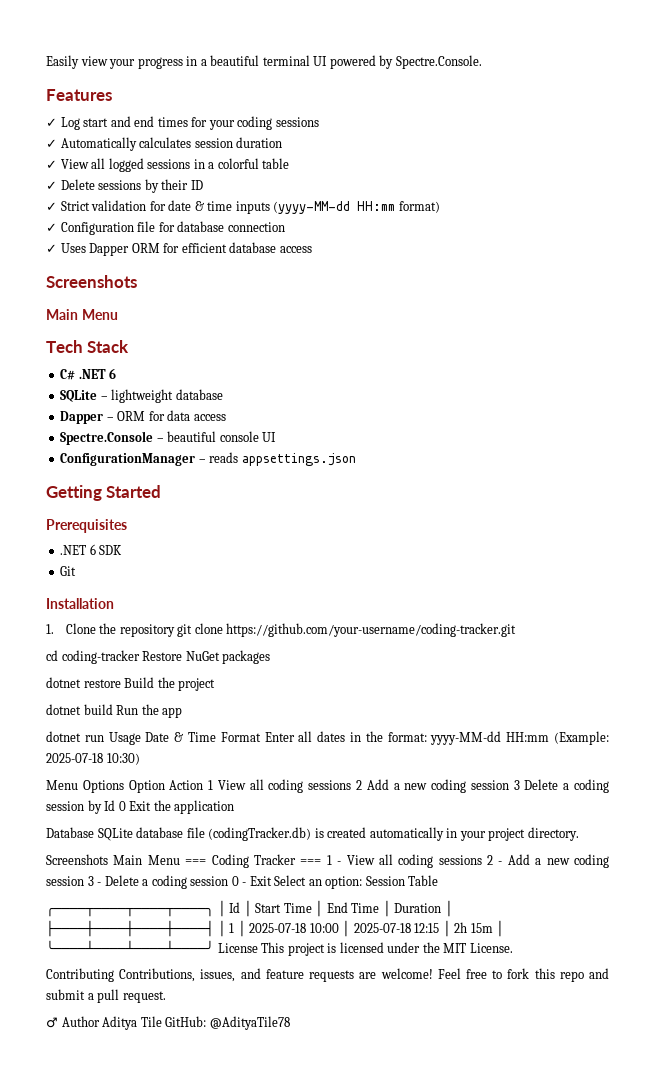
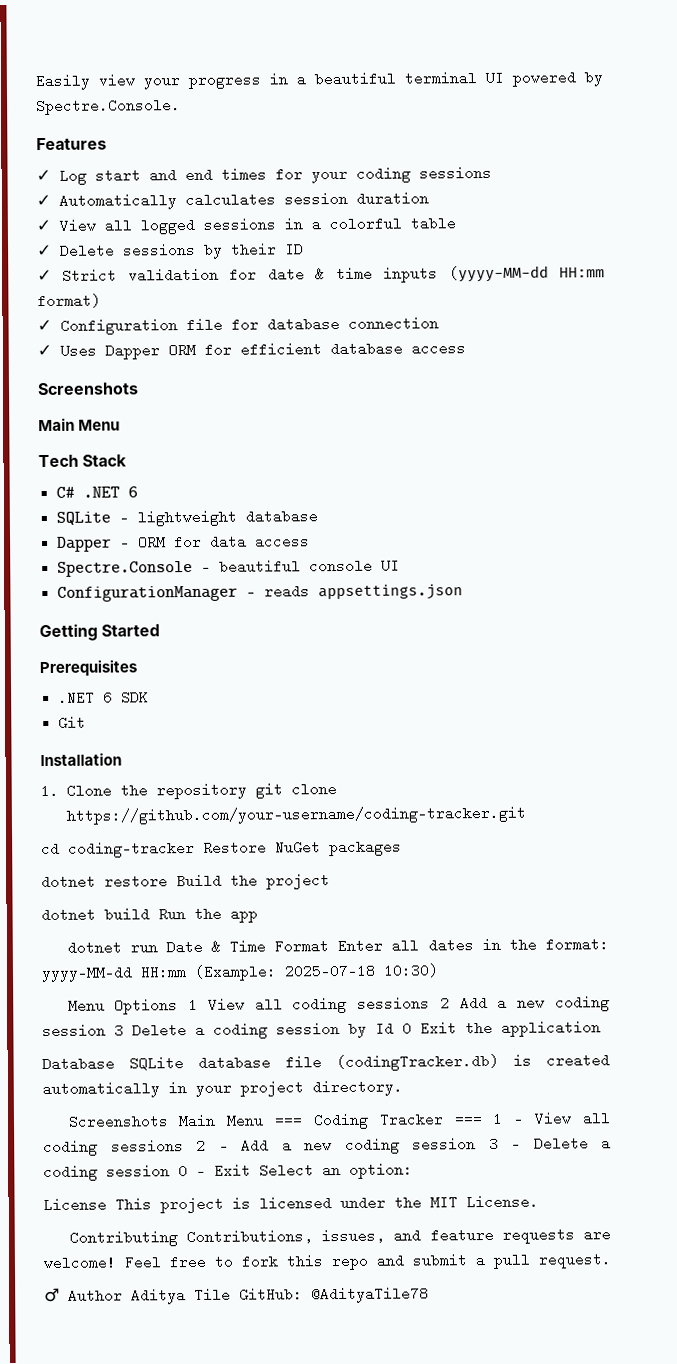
[108,732,141,745] Usage -> (158, 949) none
[128,780,204,793] Option Action -> (179, 1006) none
[365,875,439,886] [46,900,453,917] [46,920,505,937] [46,940,214,953] Session Table // ╭────┬────┬────┬────╮ │ Id │ Start Time │ End Time │ Duration │ ├────┼────┼────┼────┤ │ 1 │ 2025-07-18 10:00 │ 2025-07-18 12:15 │ 2h 15m │ ╰────┴────┴────┴────╯ -> (413, 1170) //

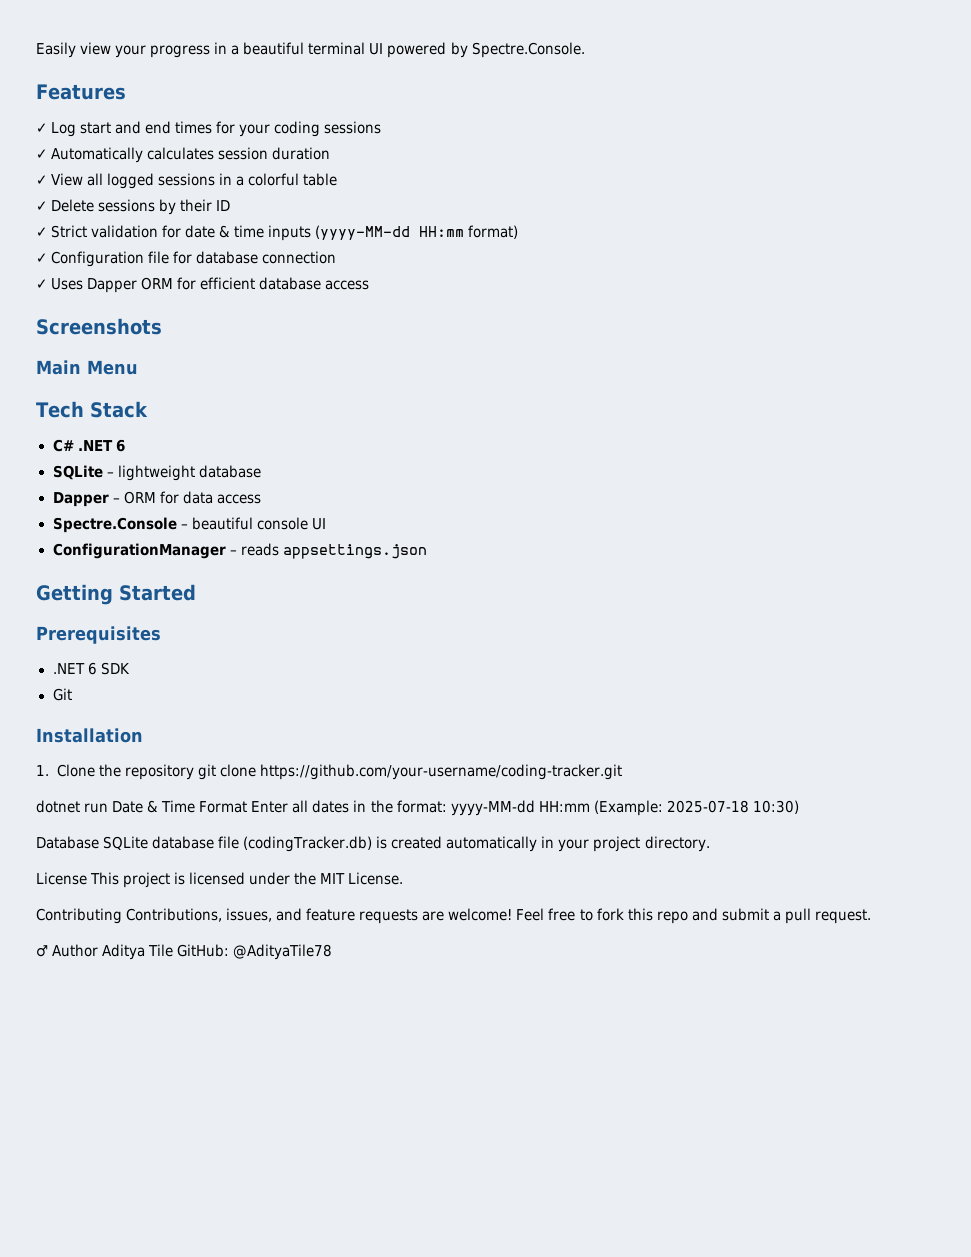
[41,839,402,858] [41,873,330,890] [41,906,258,923] // cd coding-tracker Restore NuGet packages // dotnet restore Build the project // dotnet build Run the app -> (622, 772) none
[67,995,610,1015] [42,1020,601,1039] // Menu Options 1 View all coding sessions 2 Add a new coding session 3 Delete a coding session by Id 0 Exit the application -> (799, 807) none
[67,1111,611,1130] [43,1136,611,1157] [43,1162,413,1182] // Screenshots Main Menu === Coding Tracker === 1 - View all coding sessions 2 - Add a new coding session 3 - Delete a coding session 0 - Exit Select an option: -> (710, 844) none

